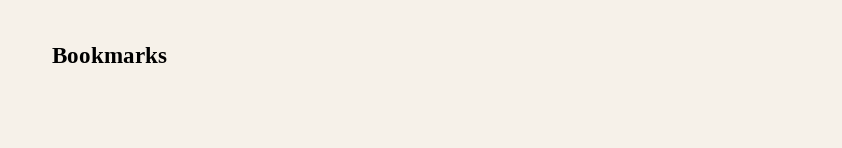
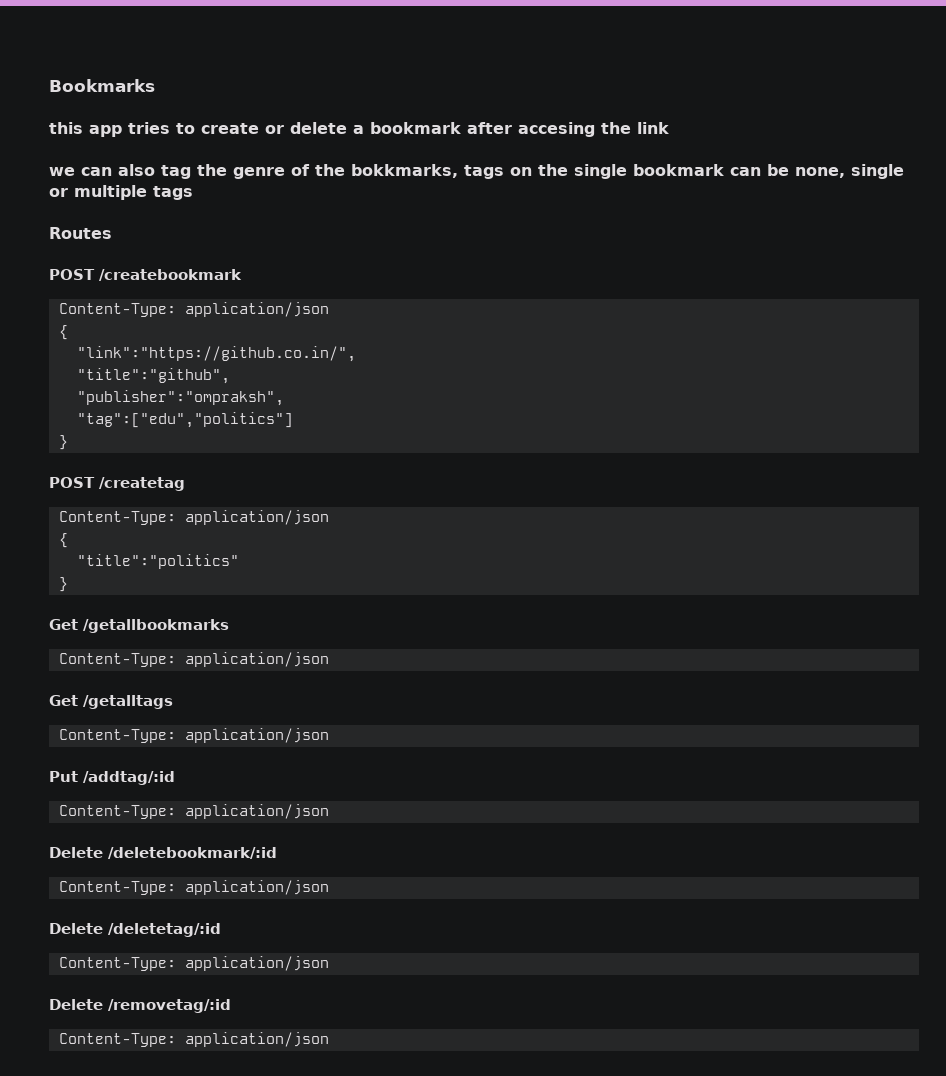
(167, 55) none -> [49,122,669,137] [49,164,904,179] [49,185,193,200] [49,227,112,239] [49,269,242,281] [58,302,329,317] [58,325,68,340] [76,346,356,362] [76,368,230,384] [76,390,284,406] [76,412,293,428] [58,435,68,450] [49,477,185,491] [58,510,329,525] [58,533,68,548] [76,554,239,569] [58,577,68,592] [49,619,229,633] [58,652,329,667] [49,695,173,709] [58,728,329,743] [49,771,175,785] [58,804,329,819] [49,847,277,859] [58,880,329,895] [49,923,221,937] [58,956,329,971] [49,999,231,1013] [58,1032,329,1047] // this app tries to create or delete a bookmark after accesing the link // we can also tag the genre of the bokkmarks, tags on the single bookmark can be none, single or multiple tags // Routes // POST /createbookmark // Content-Type: application/json // { // "link":"https://github.co.in/", // "title":"github", // "publisher":"ompraksh", // "tag":["edu","politics"] // } // POST /createtag // Content-Type: application/json // { // "title":"politics" // } // Get /getallbookmarks // Content-Type: application/json // Get /getalltags // Content-Type: application/json // Put /addtag/:id // Content-Type: application/json // Delete /deletebookmark/:id // Content-Type: application/json // Delete /deletetag/:id // Content-Type: application/json // Delete /removetag/:id // Content-Type: application/json

